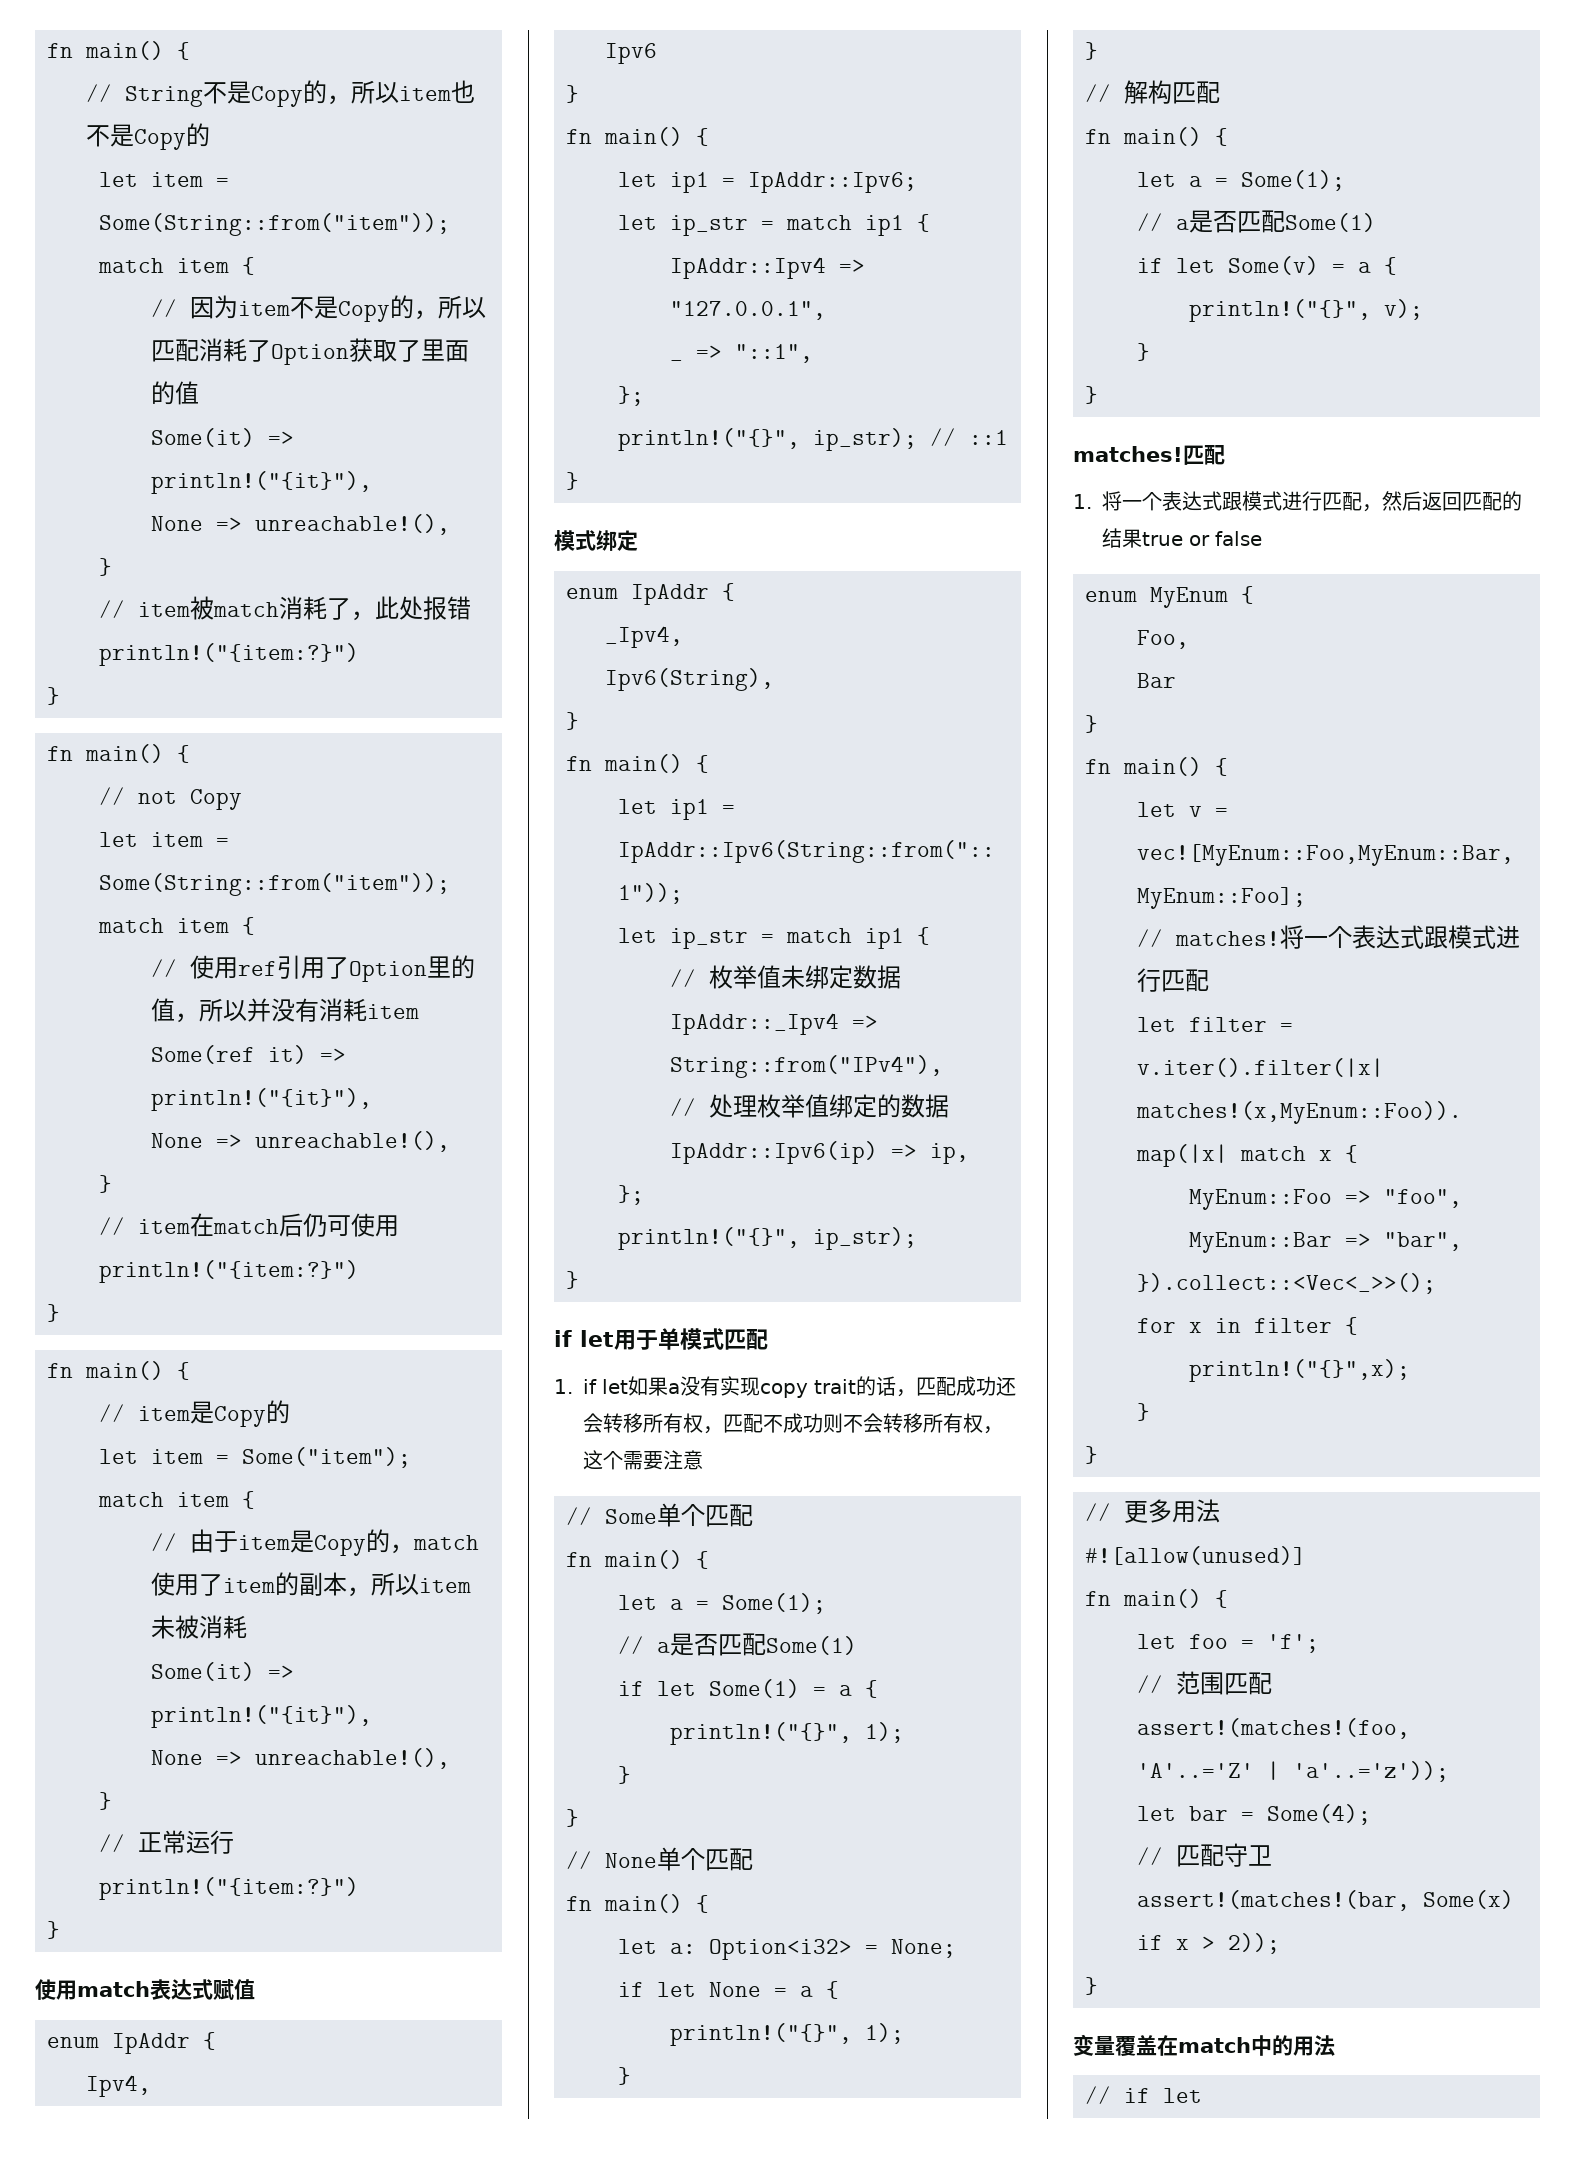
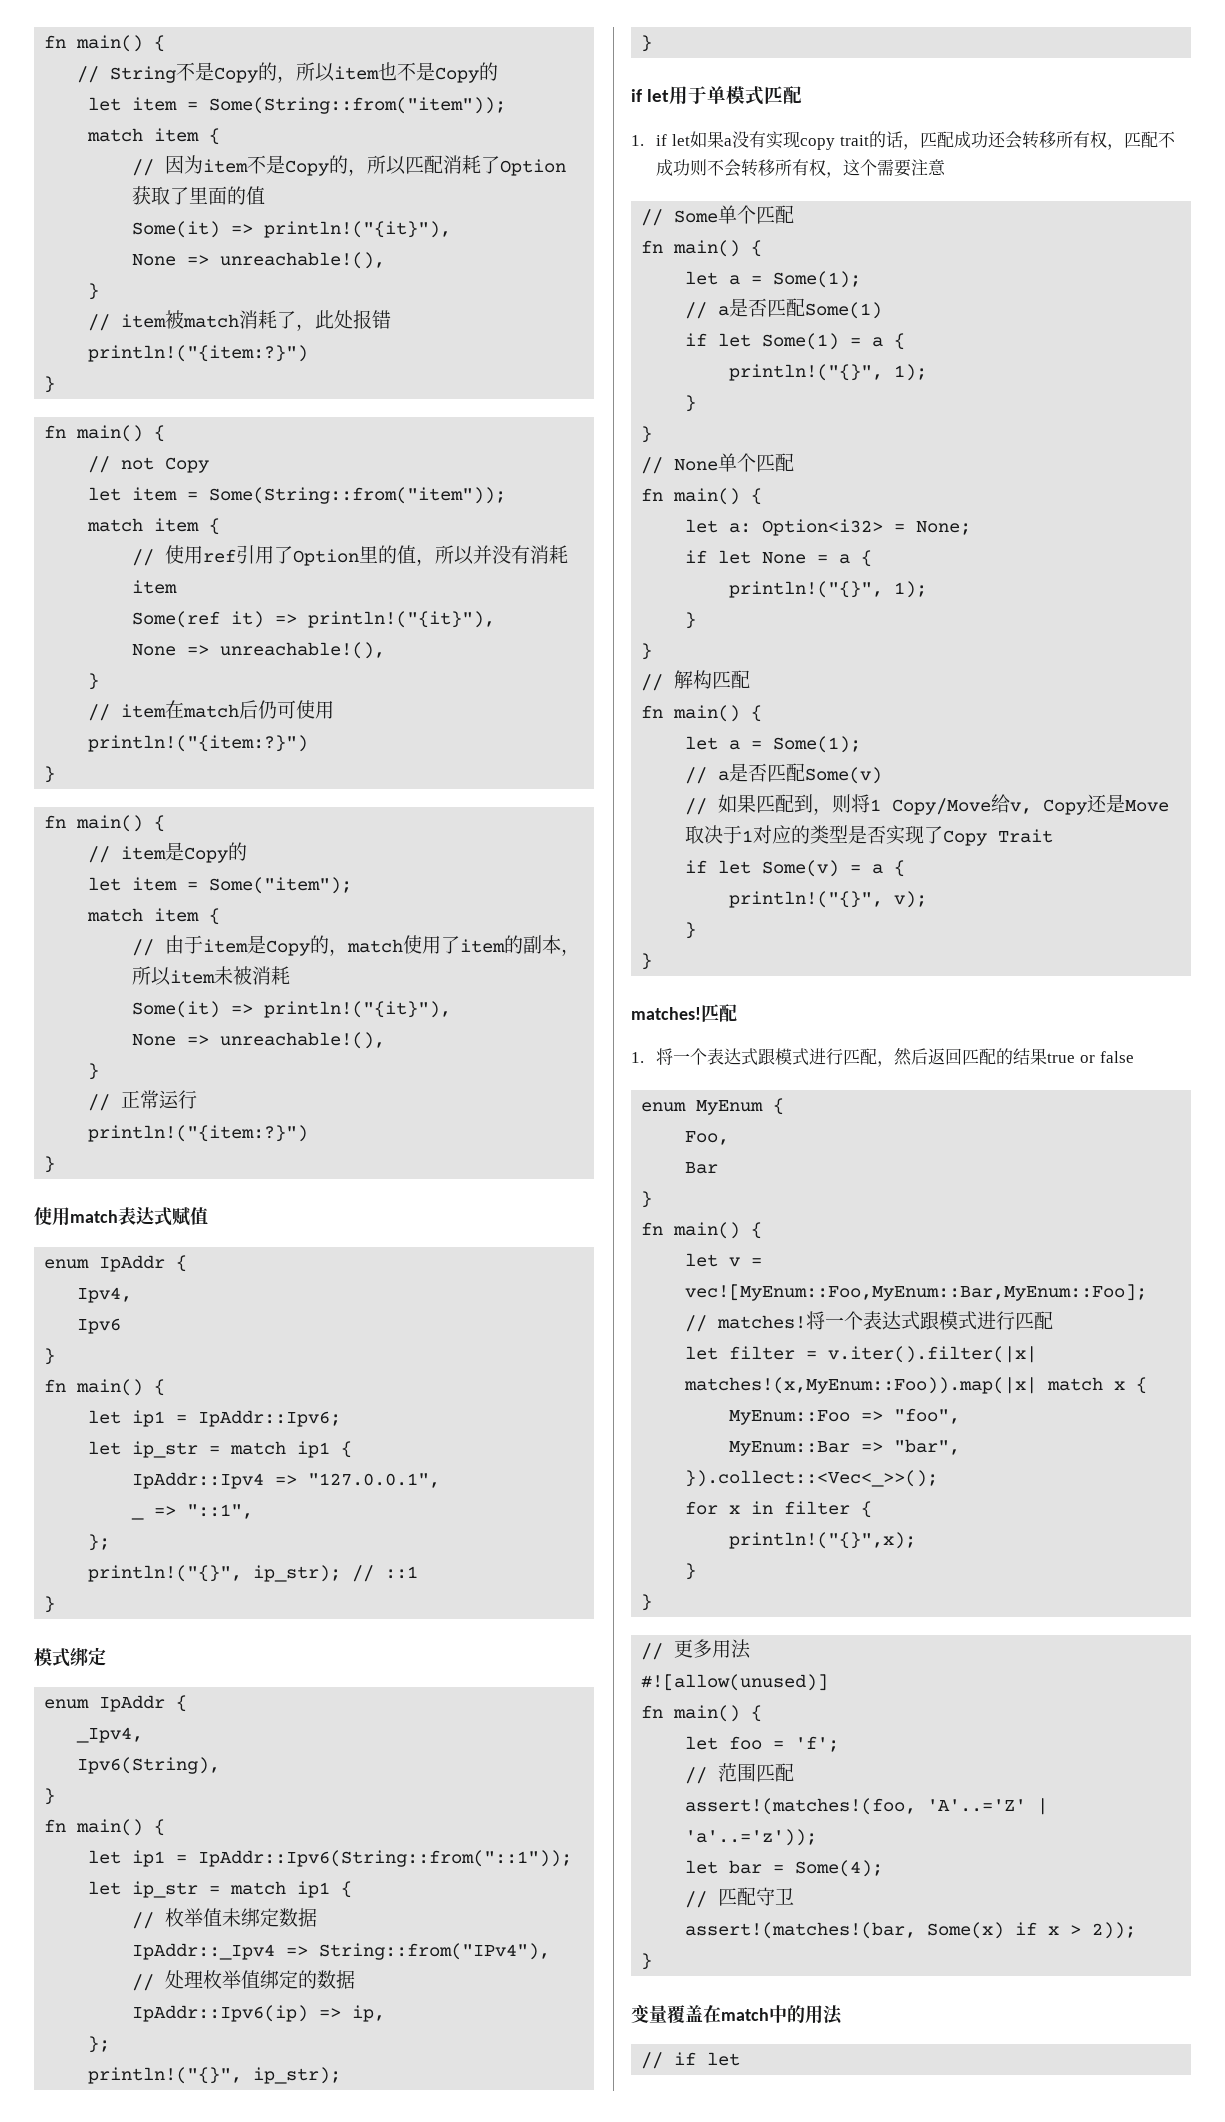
[1285,213,1376,232] Some(1) -> [805,767,883,784] [685,794,1170,815] [685,825,1054,846] Some(v) // // 如果匹配到，则将1 Copy/Move给v, Copy还是Move取决于1对应的类型是否实现了Copy Trait

